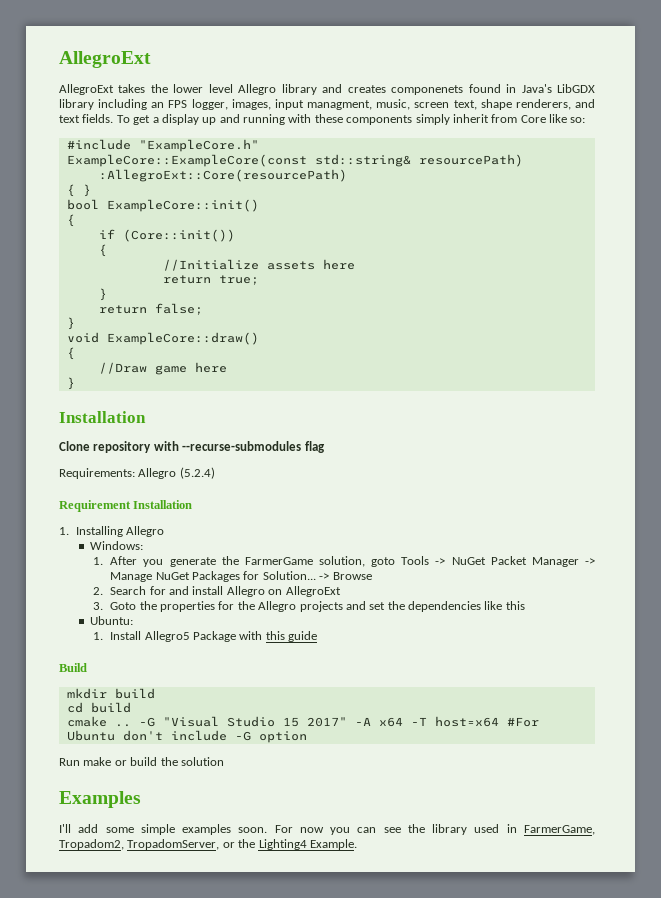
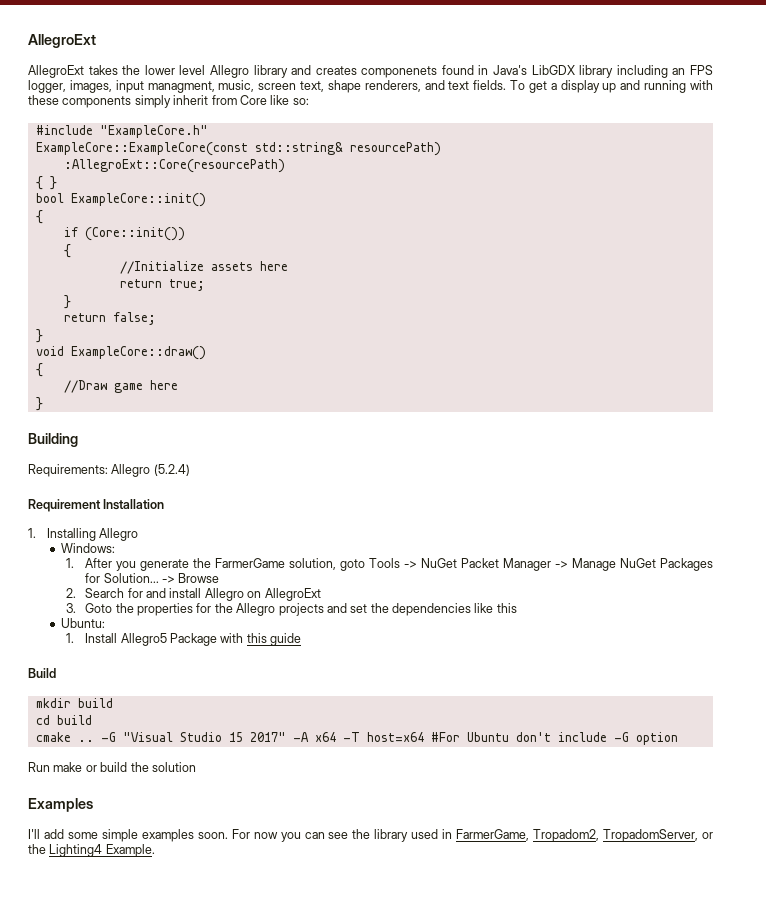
[59,411,146,423] [59,441,325,453] Installation // Clone repository with --recurse-submodules flag -> [28,433,78,447] Building

